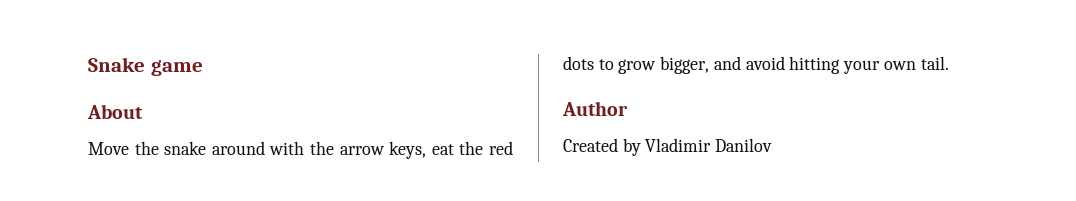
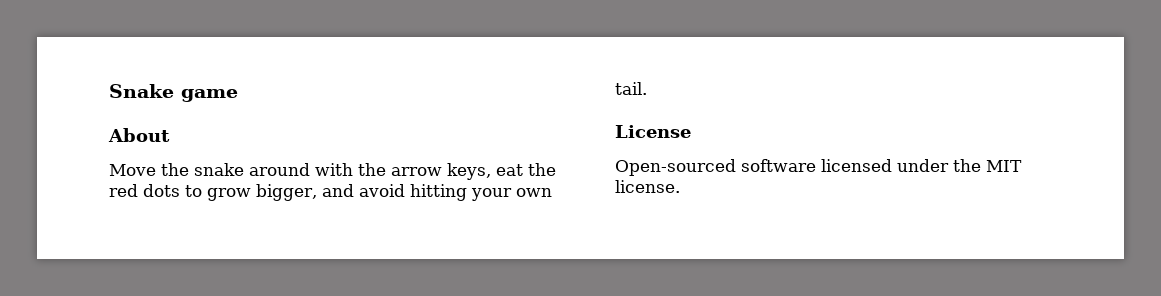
[562,101,628,116] [563,138,773,156] Author // Created by Vladimir Danilov -> [615,125,691,138] [615,159,1022,176] [615,180,680,193] License // Open-sourced software licensed under the MIT license.

